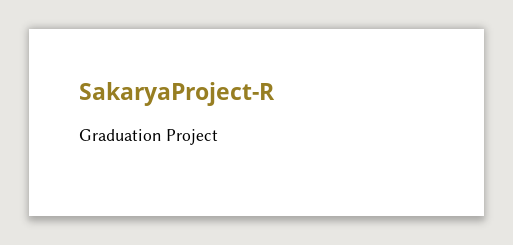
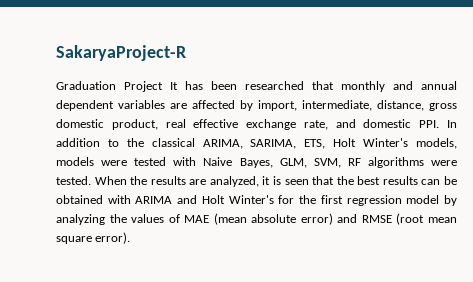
(218, 137) none -> [170,81,457,92] [56,100,457,111] [56,119,457,130] [56,138,458,149] [56,157,458,168] [56,176,457,187] [56,195,458,206] [56,213,457,225] [56,232,131,244] It has been researched that monthly and annual dependent variables are affected by import, intermediate, distance, gross domestic product, real effective exchange rate, and domestic PPI. In addition to the classical ARIMA, SARIMA, ETS, Holt Winter's models, models were tested with Naive Bayes, GLM, SVM, RF algorithms were tested. When the results are analyzed, it is seen that the best results can be obtained with ARIMA and Holt Winter's for the first regression model by analyzing the values of MAE (mean absolute error) and RMSE (root mean square error).

